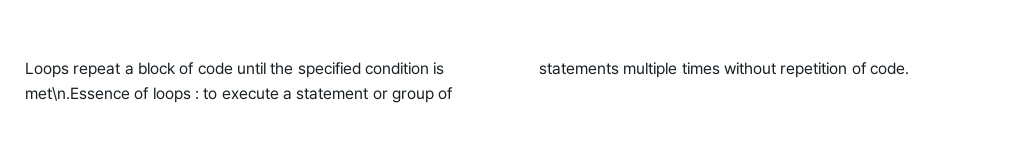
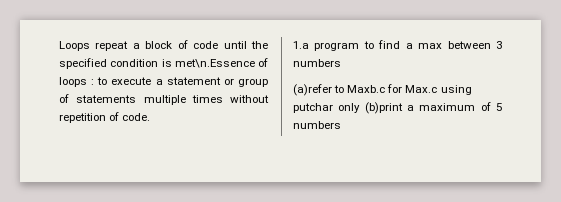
(909, 68) none -> [293,40,502,51] [293,59,341,67] [293,84,472,96] [293,102,502,114] [293,121,341,129] // 1.a program to find a max between 3 numbers // (a)refer to Maxb.c for Max.c using putchar only (b)print a maximum of 5 numbers

